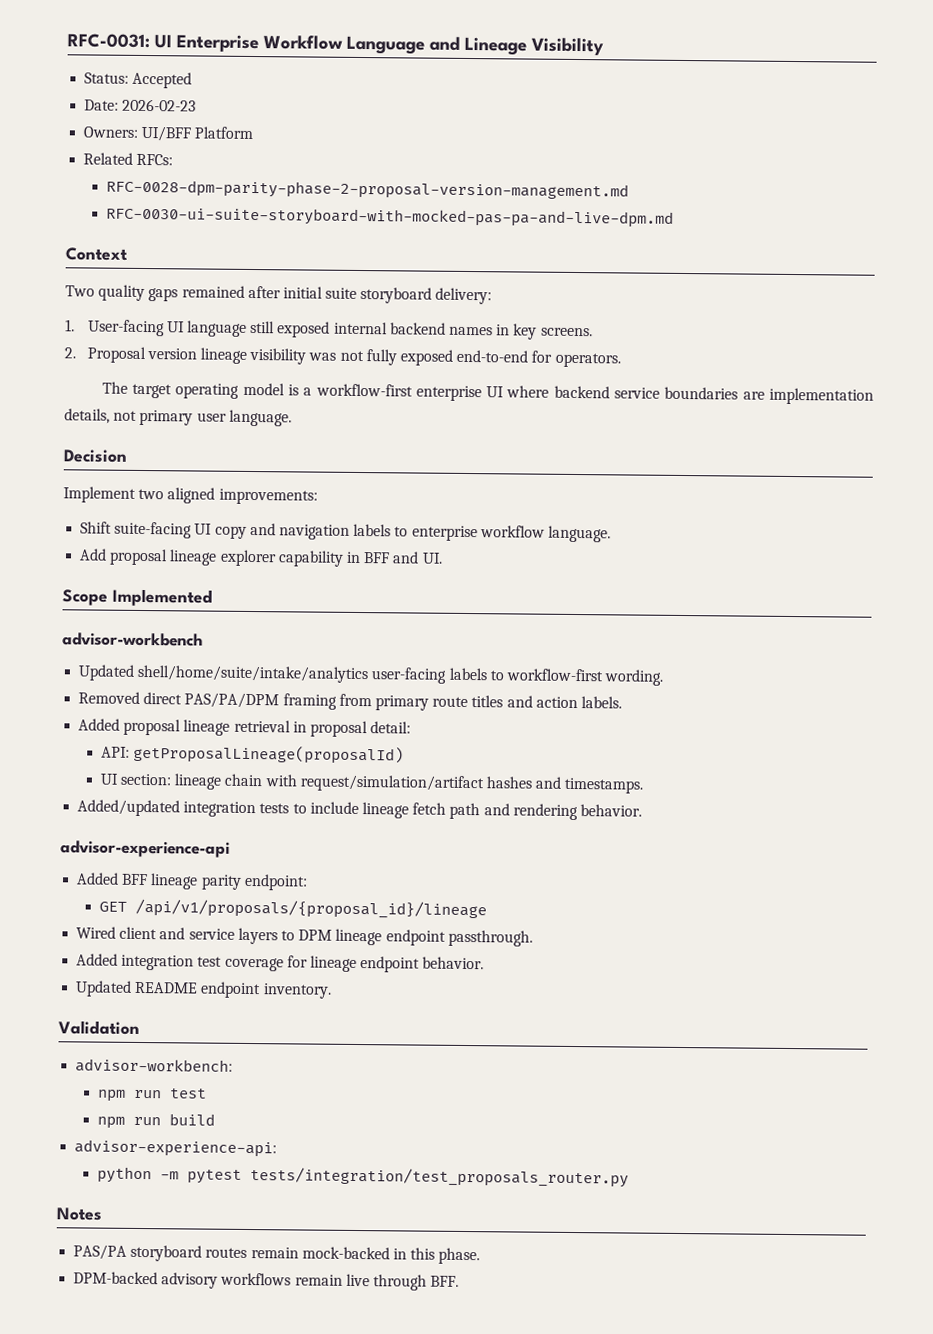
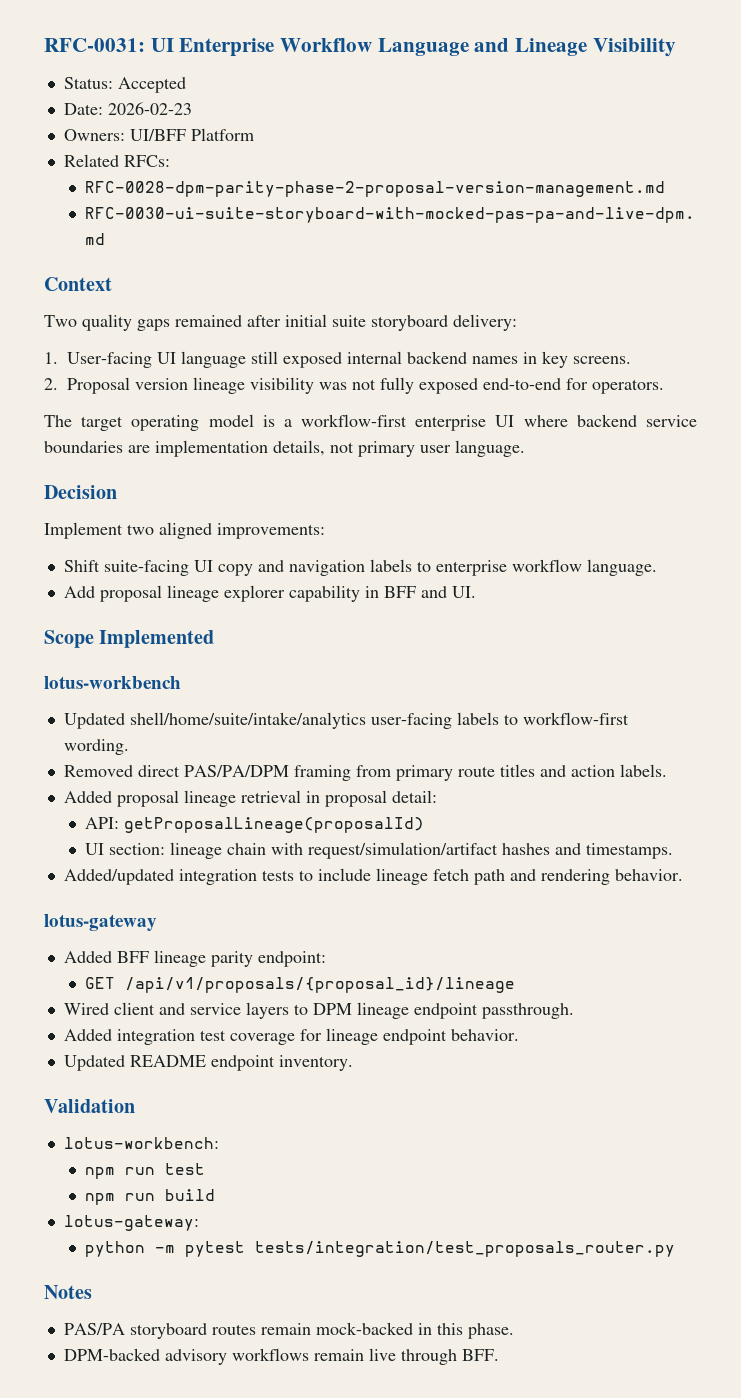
[62,632,203,647] advisor-workbench -> [44,676,181,689] lotus-workbench
[60,840,230,858] advisor-experience-api -> [44,914,157,931] lotus-gateway
[75,1058,234,1073] advisor-workbench: -> [63,1137,219,1149] lotus-workbench:
[74,1139,278,1158] advisor-experience-api: -> [63,1215,199,1231] lotus-gateway:

